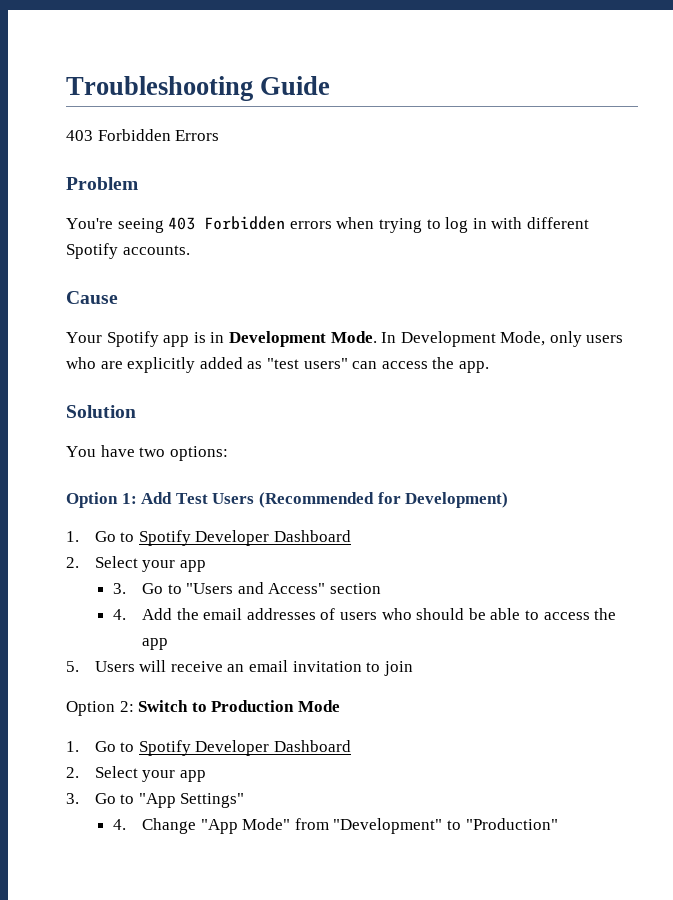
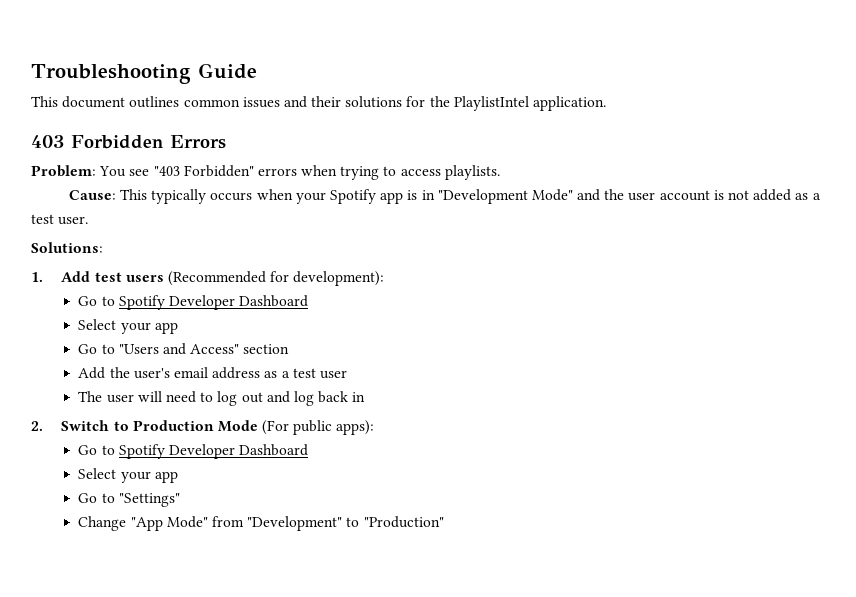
[66,129,220,141] [66,177,138,190] [66,216,589,233] [66,243,190,259] [66,291,118,304] [66,331,624,347] [66,357,489,373] [66,405,136,418] [66,445,228,461] [66,492,509,508] [66,530,352,546] [66,556,206,572] [113,583,127,594] 403 Forbidden Errors // Problem // You're seeing 403 Forbidden errors when trying to log in with different Spotify accounts. // Cause // Your Spotify app is in Development Mode. In Development Mode, only users who are explicitly added as "test users" can access the app. // Solution // You have two options: // Option 1: Add Test Users (Recommended for Development) // 1. Go to Spotify Developer Dashboard // 2. Select your app // 3. -> [31,96,607,111] [31,135,226,149] [31,165,500,180] [68,189,821,204] [31,214,89,225] [31,242,103,253] [31,271,385,286] [78,295,309,310] [78,319,178,334] This document outlines common issues and their solutions for the PlaylistIntel application. // 403 Forbidden Errors // Problem: You see "403 Forbidden" errors when trying to access playlists. // Cause: This typically occurs when your Spotify app is in "Development Mode" and the user account is not added as a test user. // Solutions: // 1. Add test users (Recommended for development): // Go to Spotify Developer Dashboard // Select your app //
[113,609,127,620] 4. -> (290, 349) none
[203,608,617,620] [142,638,169,650] [66,660,413,676] [66,701,134,716] email addresses of users who should be able to access the app // 5. Users will receive an email invitation to join // Option 2: -> [133,367,347,379] [78,391,366,406] [31,421,43,431] user's email address as a test user // The user will need to log out and log back in // 2.
[66,740,352,756] [66,766,206,782] [66,793,245,808] [113,819,127,830] // 1. Go to Spotify Developer Dashboard // 2. Select your app // 3. Go to "App Settings" // 4. -> [262,420,375,435] [78,444,309,459] [78,468,178,483] [78,493,180,507] (For public apps): // Go to Spotify Developer Dashboard // Select your app // Go to "Settings" //

